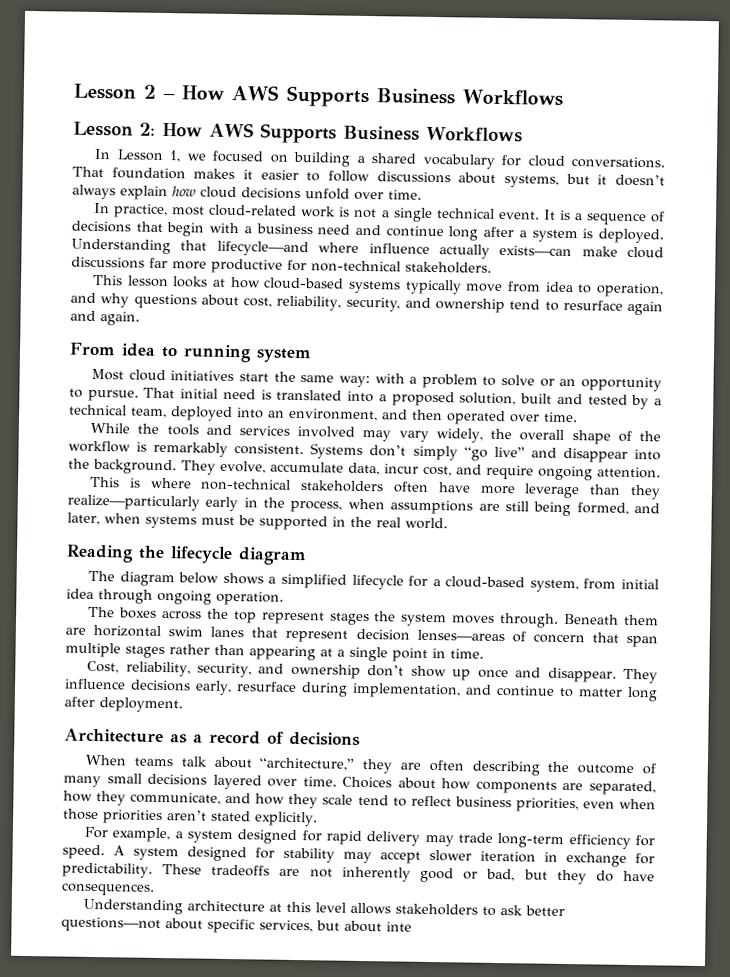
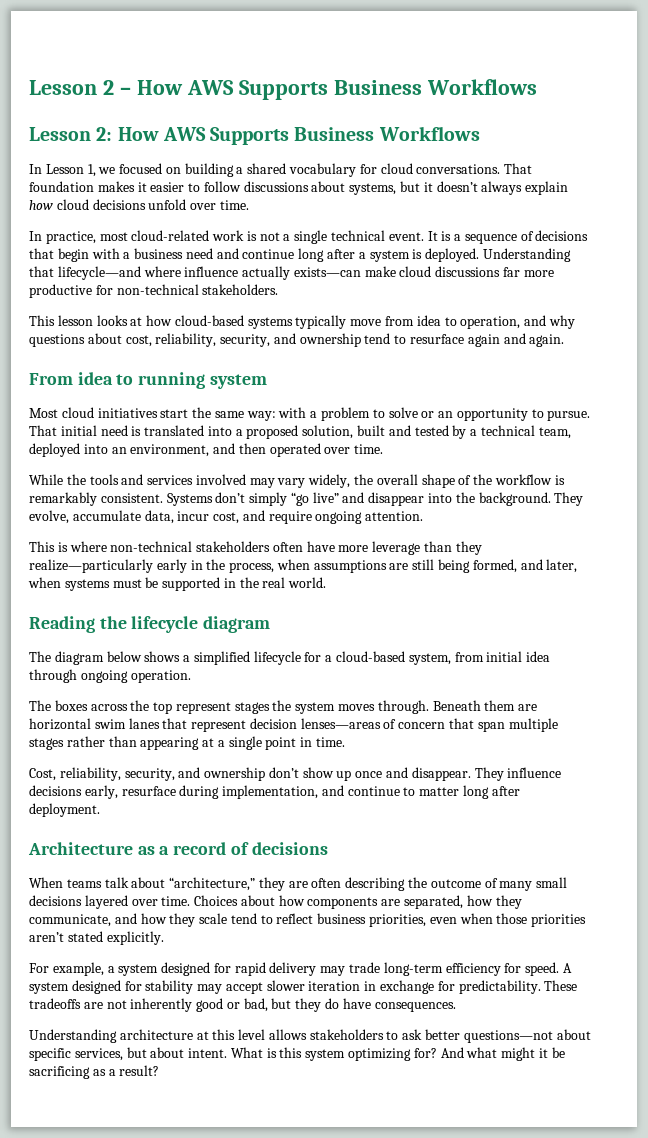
[386,921,412,932] inte -> [188,1047,565,1061] [29,1065,160,1079] intent. What is this system optimizing for? And what might it be sacrificing as a result?

